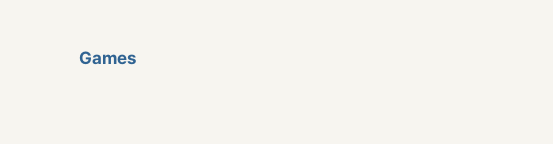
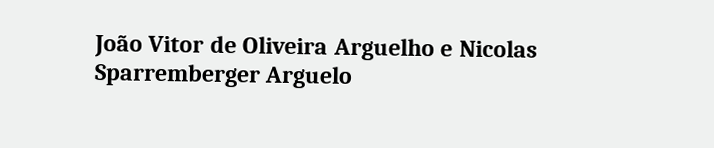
[79,51,136,65] Games -> [94,33,538,62] [94,62,354,89] João Vitor de Oliveira Arguelho e Nicolas Sparremberger Arguelo

